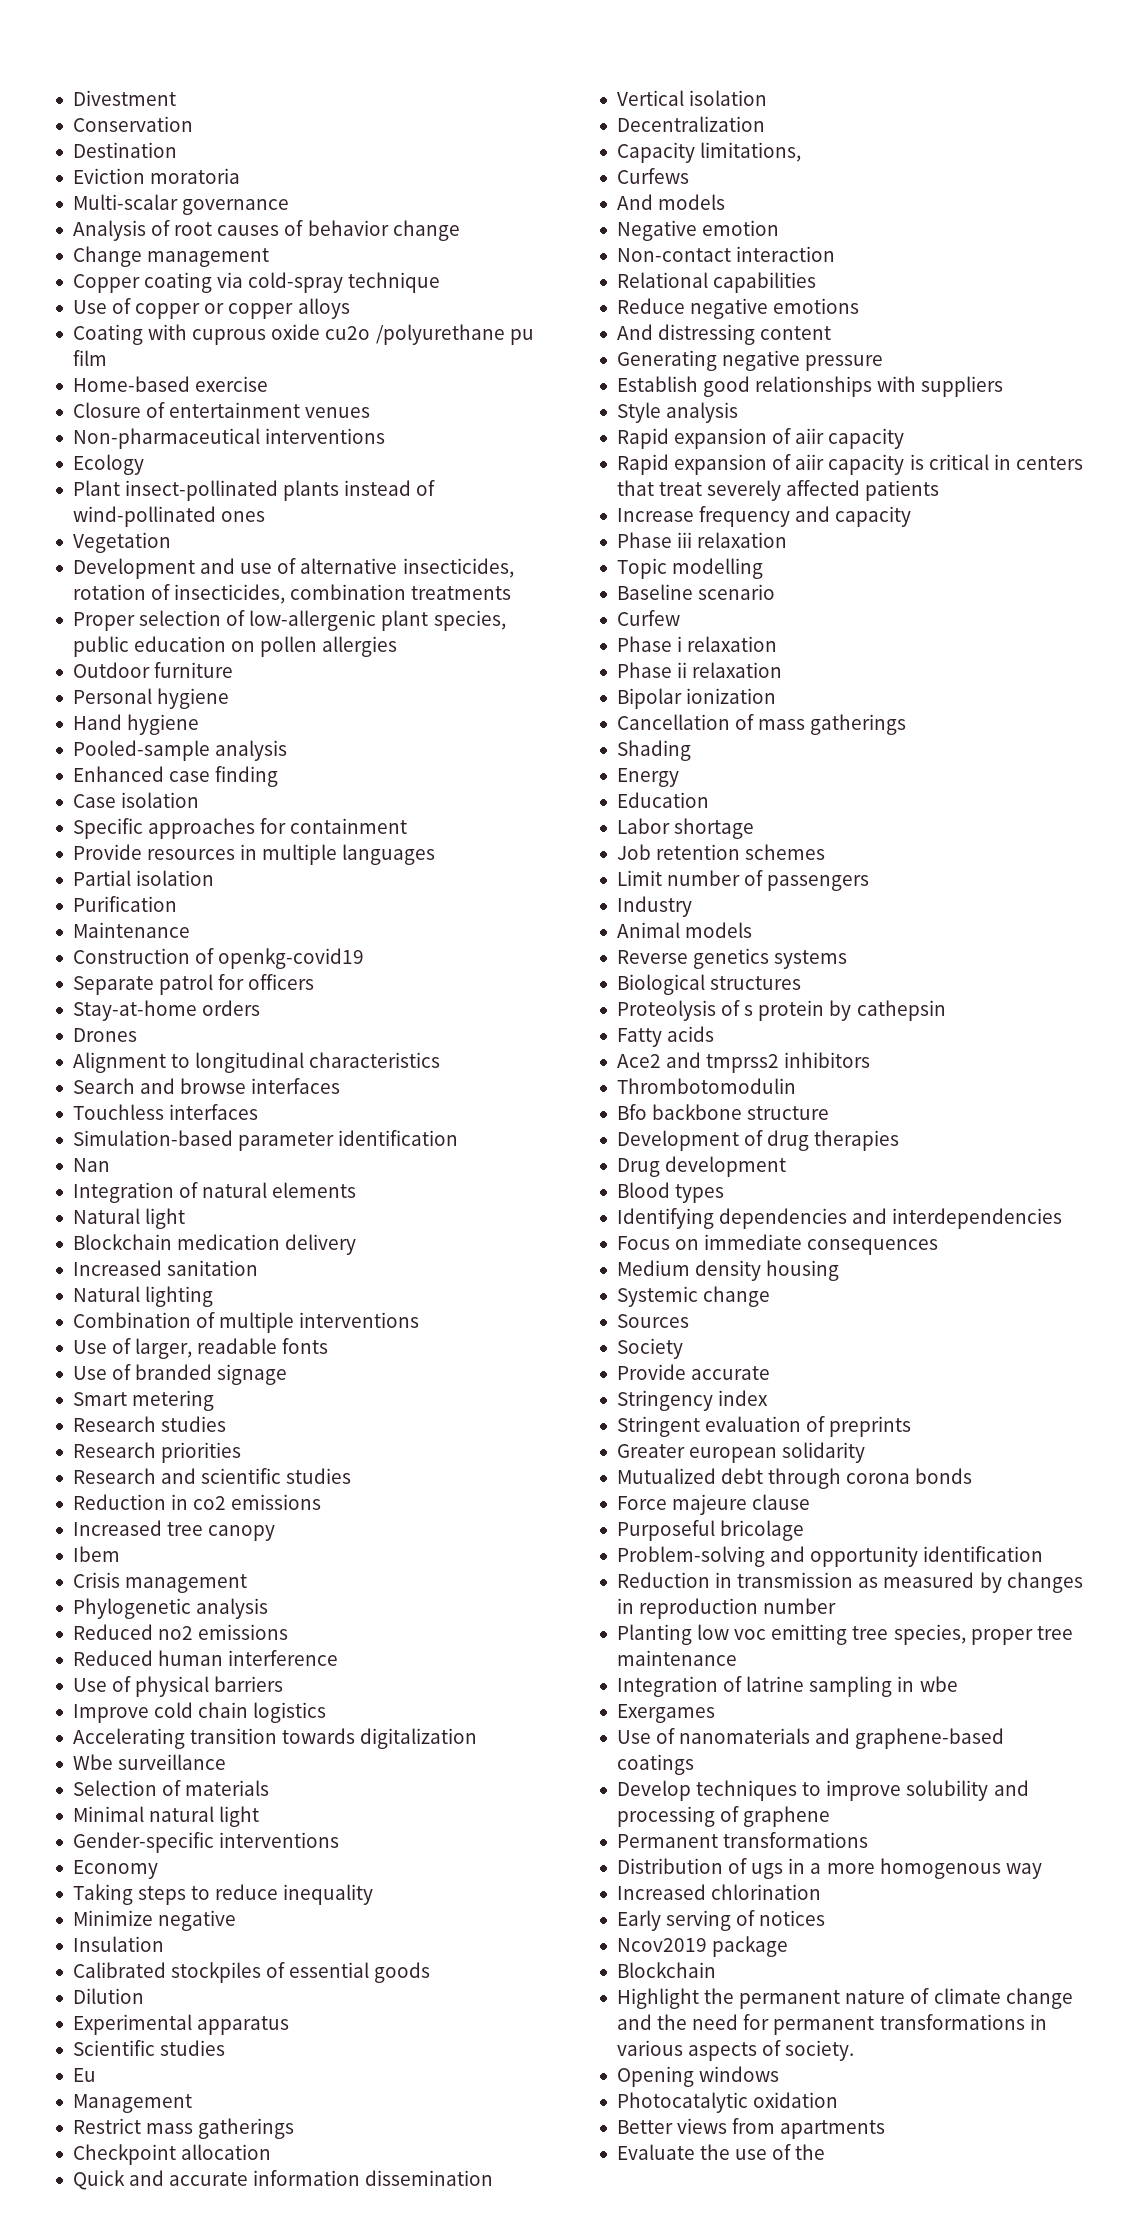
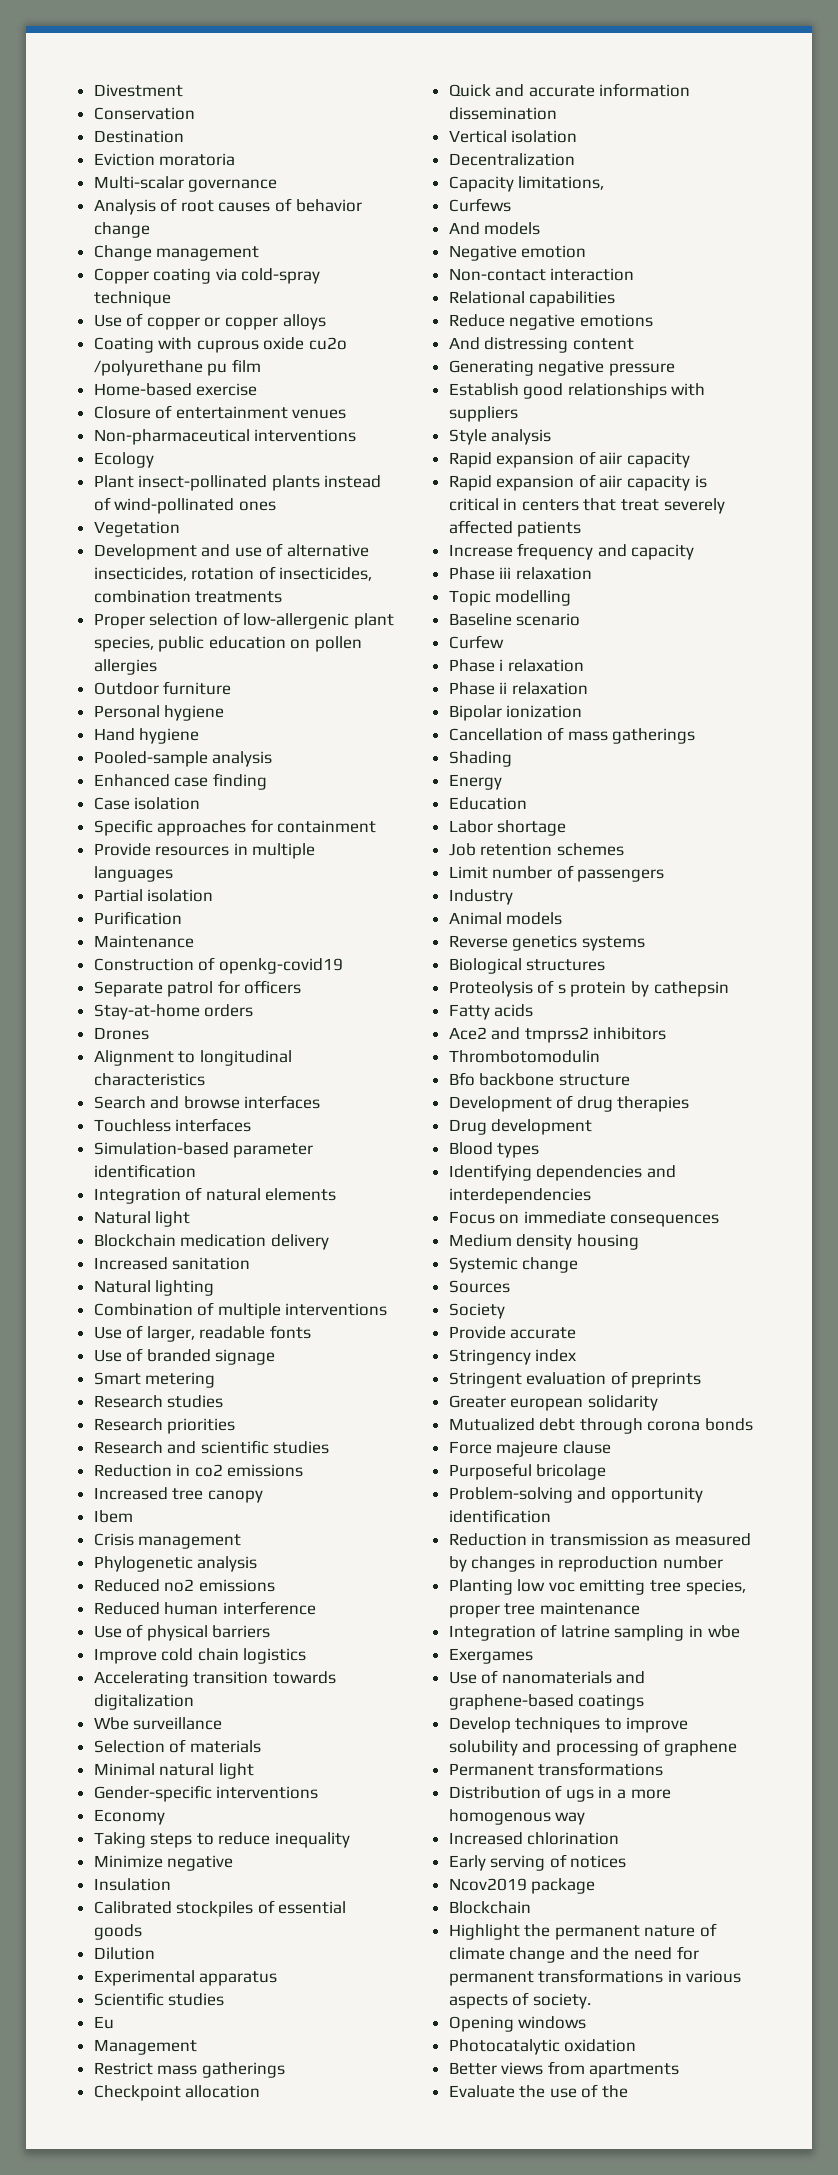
[72,1158,110,1172] // Nan -> (196, 1171) none

